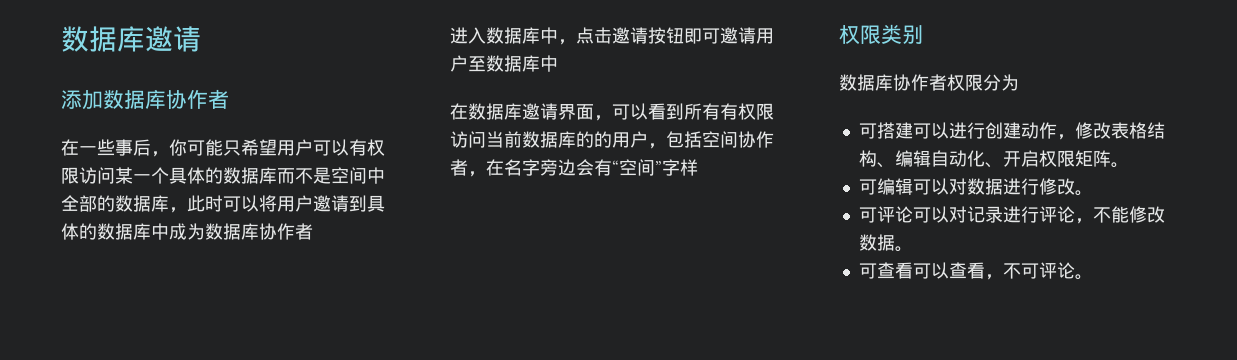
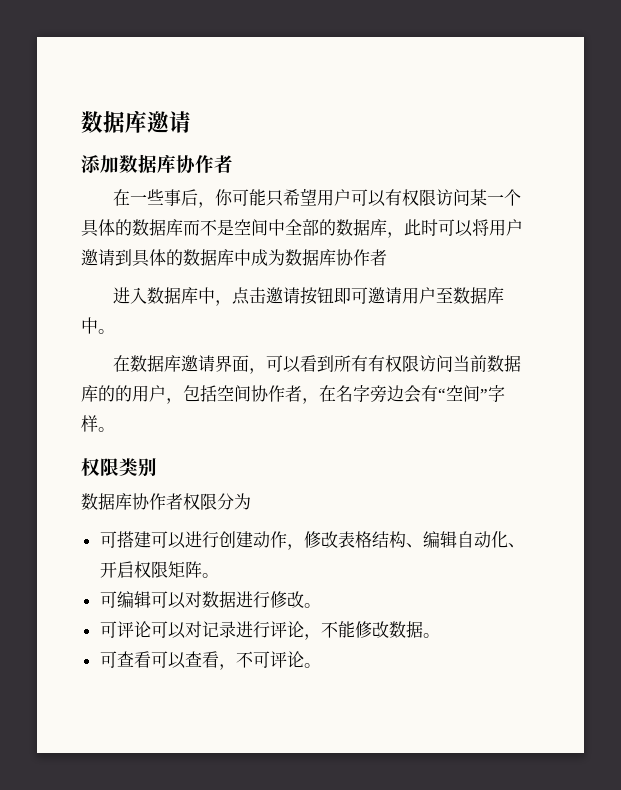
(558, 63) none -> [98,329,115,334] 。
(698, 167) none -> [98,427,115,432] 。

